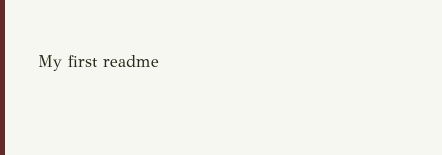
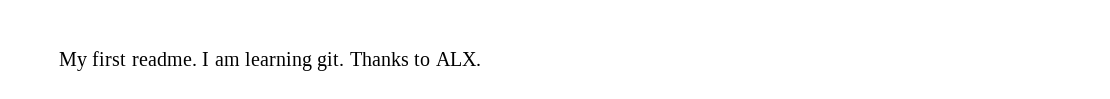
[103,55,159,67] readme -> [131,52,481,71] readme. I am learning git. Thanks to ALX.

